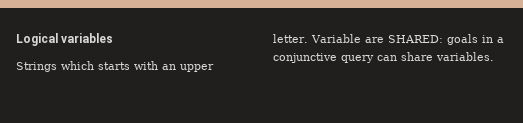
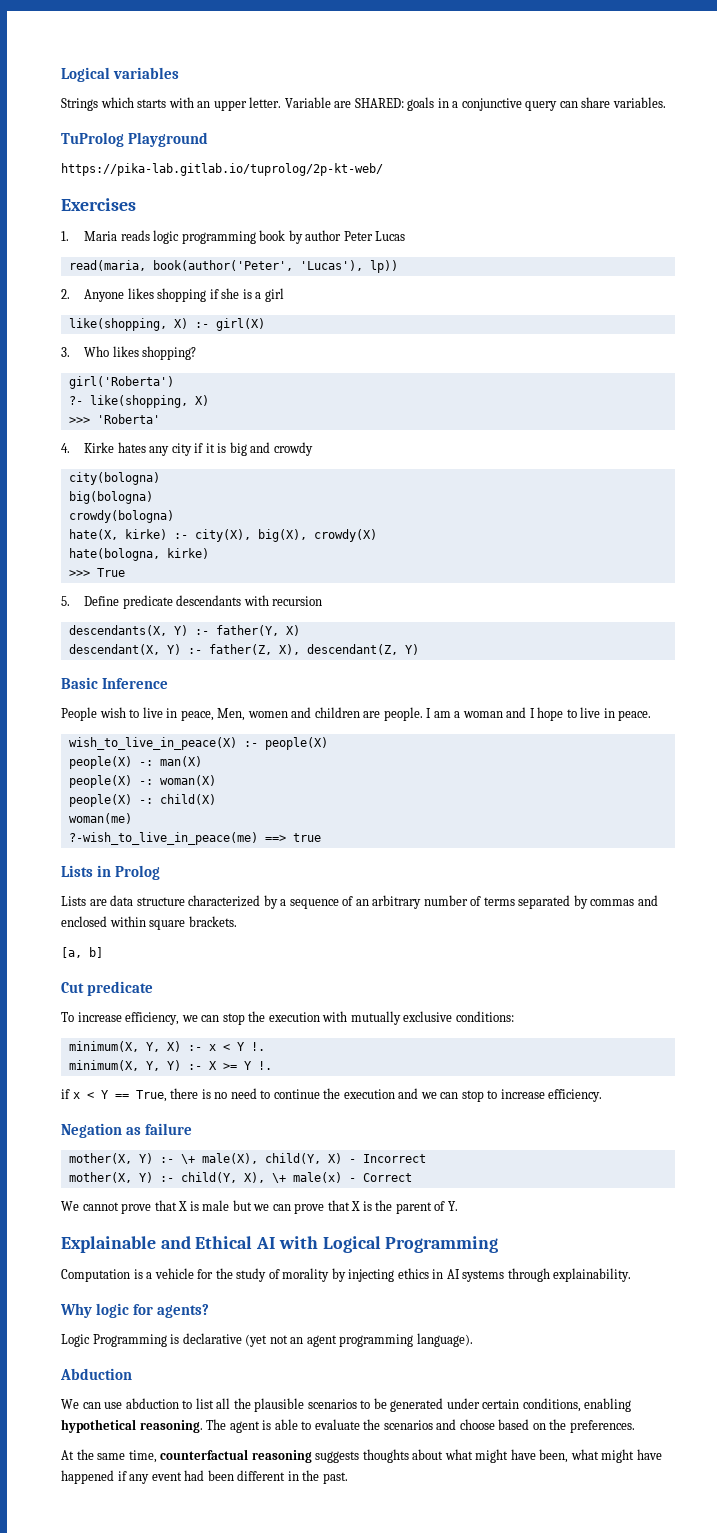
(494, 56) none -> [61,132,209,147] [61,163,383,176] [61,198,136,211] [61,230,406,244] [68,260,398,273] [61,288,284,302] [68,318,265,331] [61,346,197,360] [68,376,174,389] [68,395,209,408] [68,414,160,424] [61,442,313,456] [68,472,160,485] [68,491,153,504] [68,510,174,523] [68,529,377,542] [68,548,209,561] [68,568,125,577] [61,595,323,609] [68,625,300,636] [68,644,419,655] [61,677,169,689] [61,707,652,721] [68,737,328,750] [68,756,202,769] [68,775,216,788] [68,794,216,807] [68,813,132,824] [68,832,321,845] [61,865,161,880] [61,895,658,909] [61,916,237,930] [61,947,103,958] [61,981,154,996] [61,1011,514,1025] [68,1041,265,1052] [68,1060,272,1071] [61,1088,603,1102] [61,1123,193,1138] [68,1153,426,1164] [68,1172,412,1183] [61,1200,458,1214] [61,1236,499,1253] [61,1268,632,1282] [60,1303,210,1318] [61,1333,473,1347] [60,1368,132,1380] [61,1398,632,1412] [61,1419,635,1433] [61,1449,662,1463] [61,1470,348,1484] // TuProlog Playground // https://pika-lab.gitlab.io/tuprolog/2p-kt-web/ // Exercises // 1. Maria reads logic programming book by author Peter Lucas // read(maria, book(author('Peter', 'Lucas'), lp)) // 2. Anyone likes shopping if she is a girl // like(shopping, X) :- girl(X) // 3. Who likes shopping? // girl('Roberta') // ?- like(shopping, X) // >>> 'Roberta' // 4. Kirke hates any city if it is big and crowdy // city(bologna) // big(bologna) // crowdy(bologna) // hate(X, kirke) :- city(X), big(X), crowdy(X) // hate(bologna, kirke) // >>> True // 5. Define predicate descendants with recursion // descendants(X, Y) :- father(Y, X) // descendant(X, Y) :- father(Z, X), descendant(Z, Y) // Basic Inference // People wish to live in peace, Men, women and children are people. I am a woman and I hope to live in peace. // wish_to_live_in_peace(X) :- people(X) // people(X) -: man(X) // people(X) -: woman(X) // people(X) -: child(X) // woman(me) // ?-wish_to_live_in_peace(me) ==> true // Lists in Prolog // Lists are data structure characterized by a sequence of an arbitrary number of terms separated by commas and enclosed within square brackets. // [a, b] // Cut predicate // To increase efficiency, we can stop the execution with mutually exclusive conditions: // minimum(X, Y, X) :- x < Y !. // minimum(X, Y, Y) :- X >= Y !. // if x < Y == True, there is no need to continue the execution and we can stop to increase efficiency. // Negation as failure // mother(X, Y) :- \+ male(X), child(Y, X) - Incorrect // mother(X, Y) :- child(Y, X), \+ male(x) - Correct // We cannot prove that X is male but we can prove that X is the parent of Y. // Explainable and Ethical AI with Logical Programming // Computation is a vehicle for the study of morality by injecting ethics in AI systems through explainability. // Why logic for agents? // Logic Programming is declarative (yet not an agent programming language). // Abduction // We can use abduction to list all the plausible scenarios to be generated under certain conditions, enabling hypothetical reasoning. The agent is able to evaluate the scenarios and choose based on the preferences. // At the same time, counterfactual reasoning suggests thoughts about what might have been, what might have happened if any event had been different in the past.

